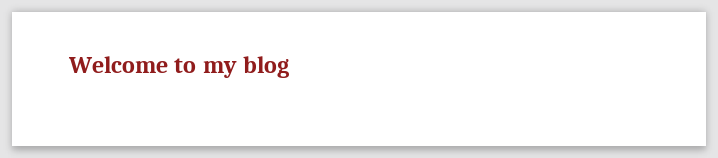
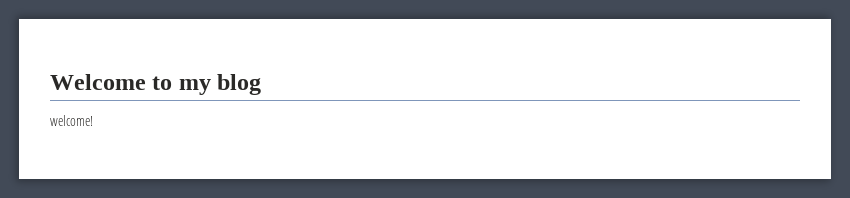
(290, 67) none -> [50,115,93,126] // welcome!

